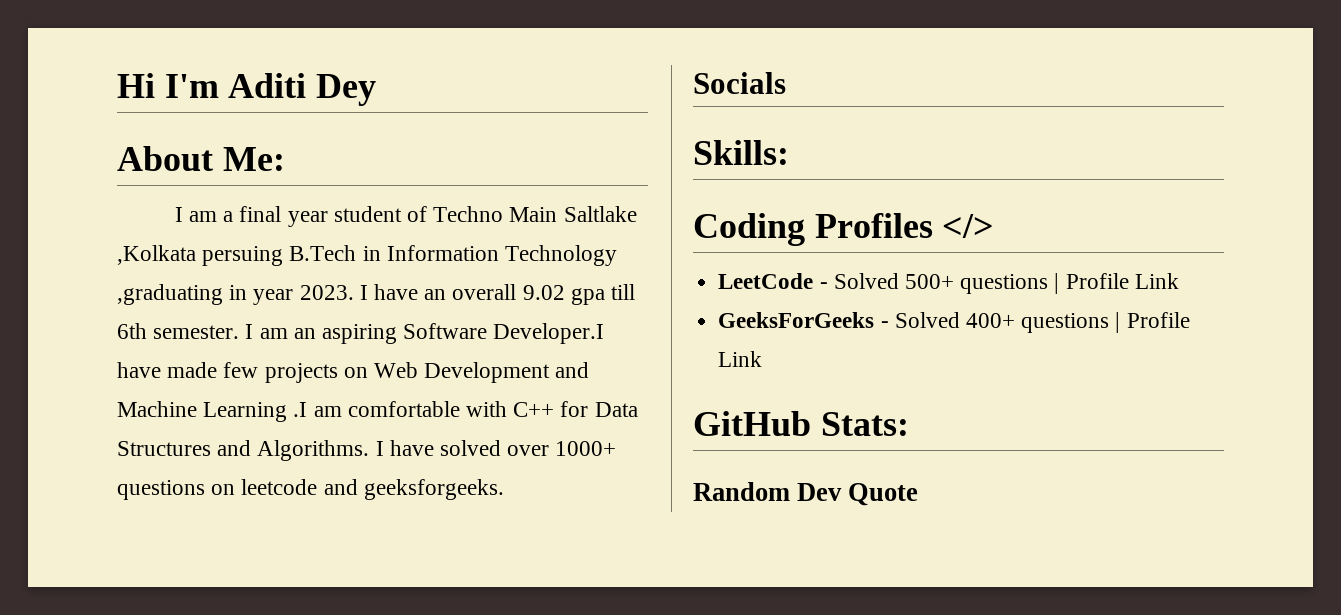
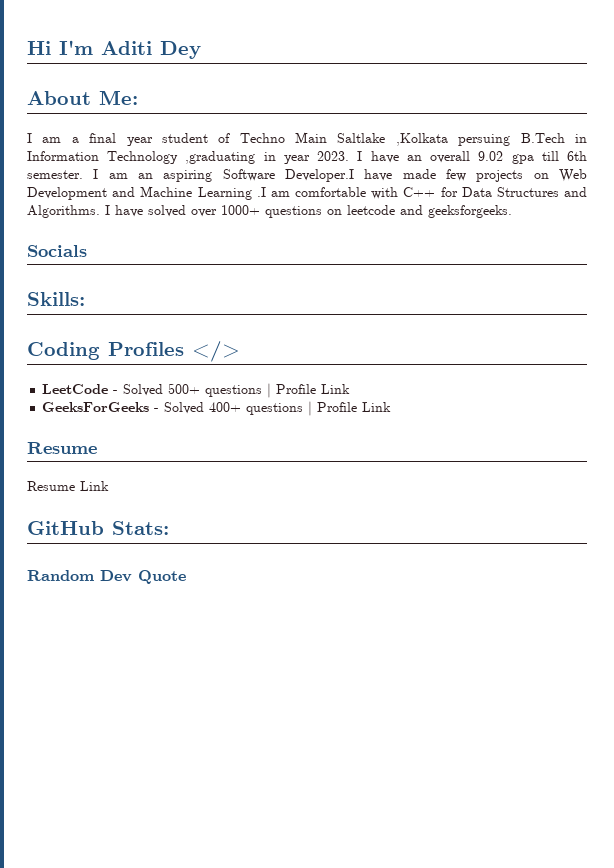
(763, 359) none -> [27,442,97,454] [27,481,109,491] // Resume // Resume Link

